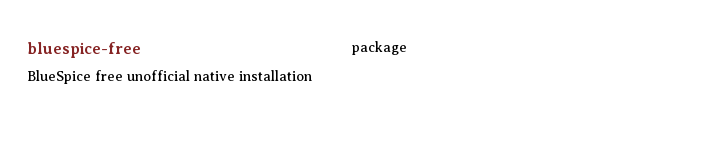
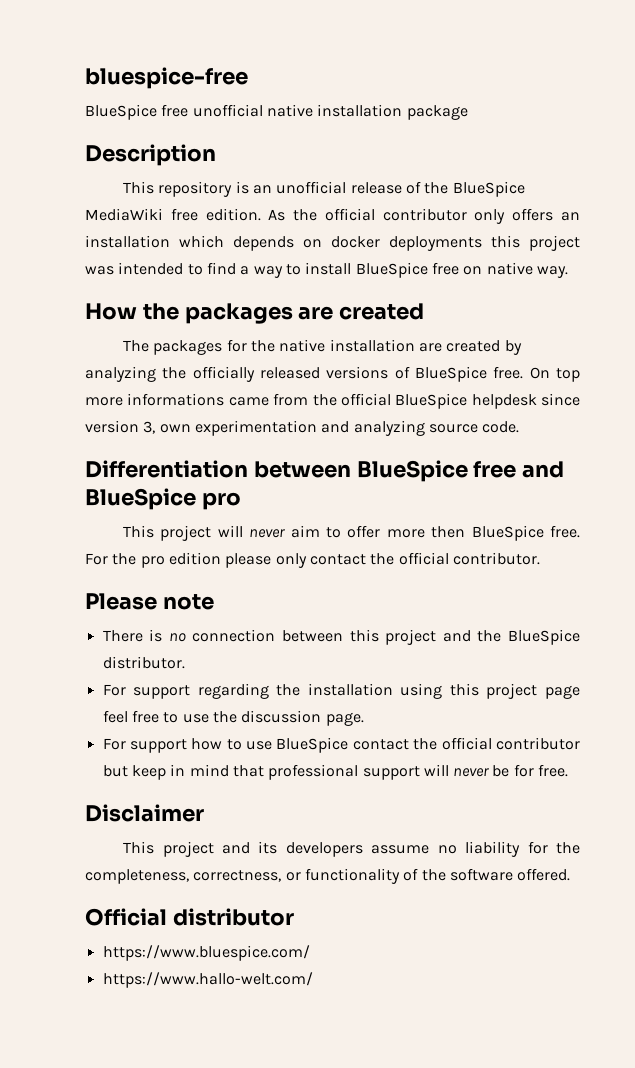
(407, 48) none -> [85,144,216,166] [123,181,525,197] [85,208,580,224] [85,235,580,251] [85,262,568,278] [85,303,425,324] [123,339,522,355] [85,366,580,382] [85,393,580,409] [85,420,520,436] [85,460,565,482] [85,488,241,510] [123,525,581,541] [85,552,540,568] [85,593,214,610] [102,629,581,645] [102,656,185,669] [102,683,580,699] [102,710,364,726] [102,737,580,753] [102,764,569,780] [85,804,204,822] [123,841,580,857] [85,868,571,884] [85,908,294,926] [102,945,310,961] [102,972,313,988] // Description // This repository is an unofficial release of the BlueSpice MediaWiki free edition. As the official contributor only offers an installation which depends on docker deployments this project was intended to find a way to install BlueSpice free on native way. // How the packages are created // The packages for the native installation are created by analyzing the officially released versions of BlueSpice free. On top more informations came from the official BlueSpice helpdesk since version 3, own experimentation and analyzing source code. // Differentiation between BlueSpice free and BlueSpice pro // This project will never aim to offer more then BlueSpice free. For the pro edition please only contact the official contributor. // Please note // There is no connection between this project and the BlueSpice distributor. // For support regarding the installation using this project page feel free to use the discussion page. // For support how to use BlueSpice contact the official contributor but keep in mind that professional support will never be for free. // Disclaimer // This project and its developers assume no liability for the completeness, correctness, or functionality of the software offered. // Official distributor // https://www.bluespice.com/ // https://www.hallo-welt.com/

